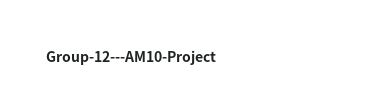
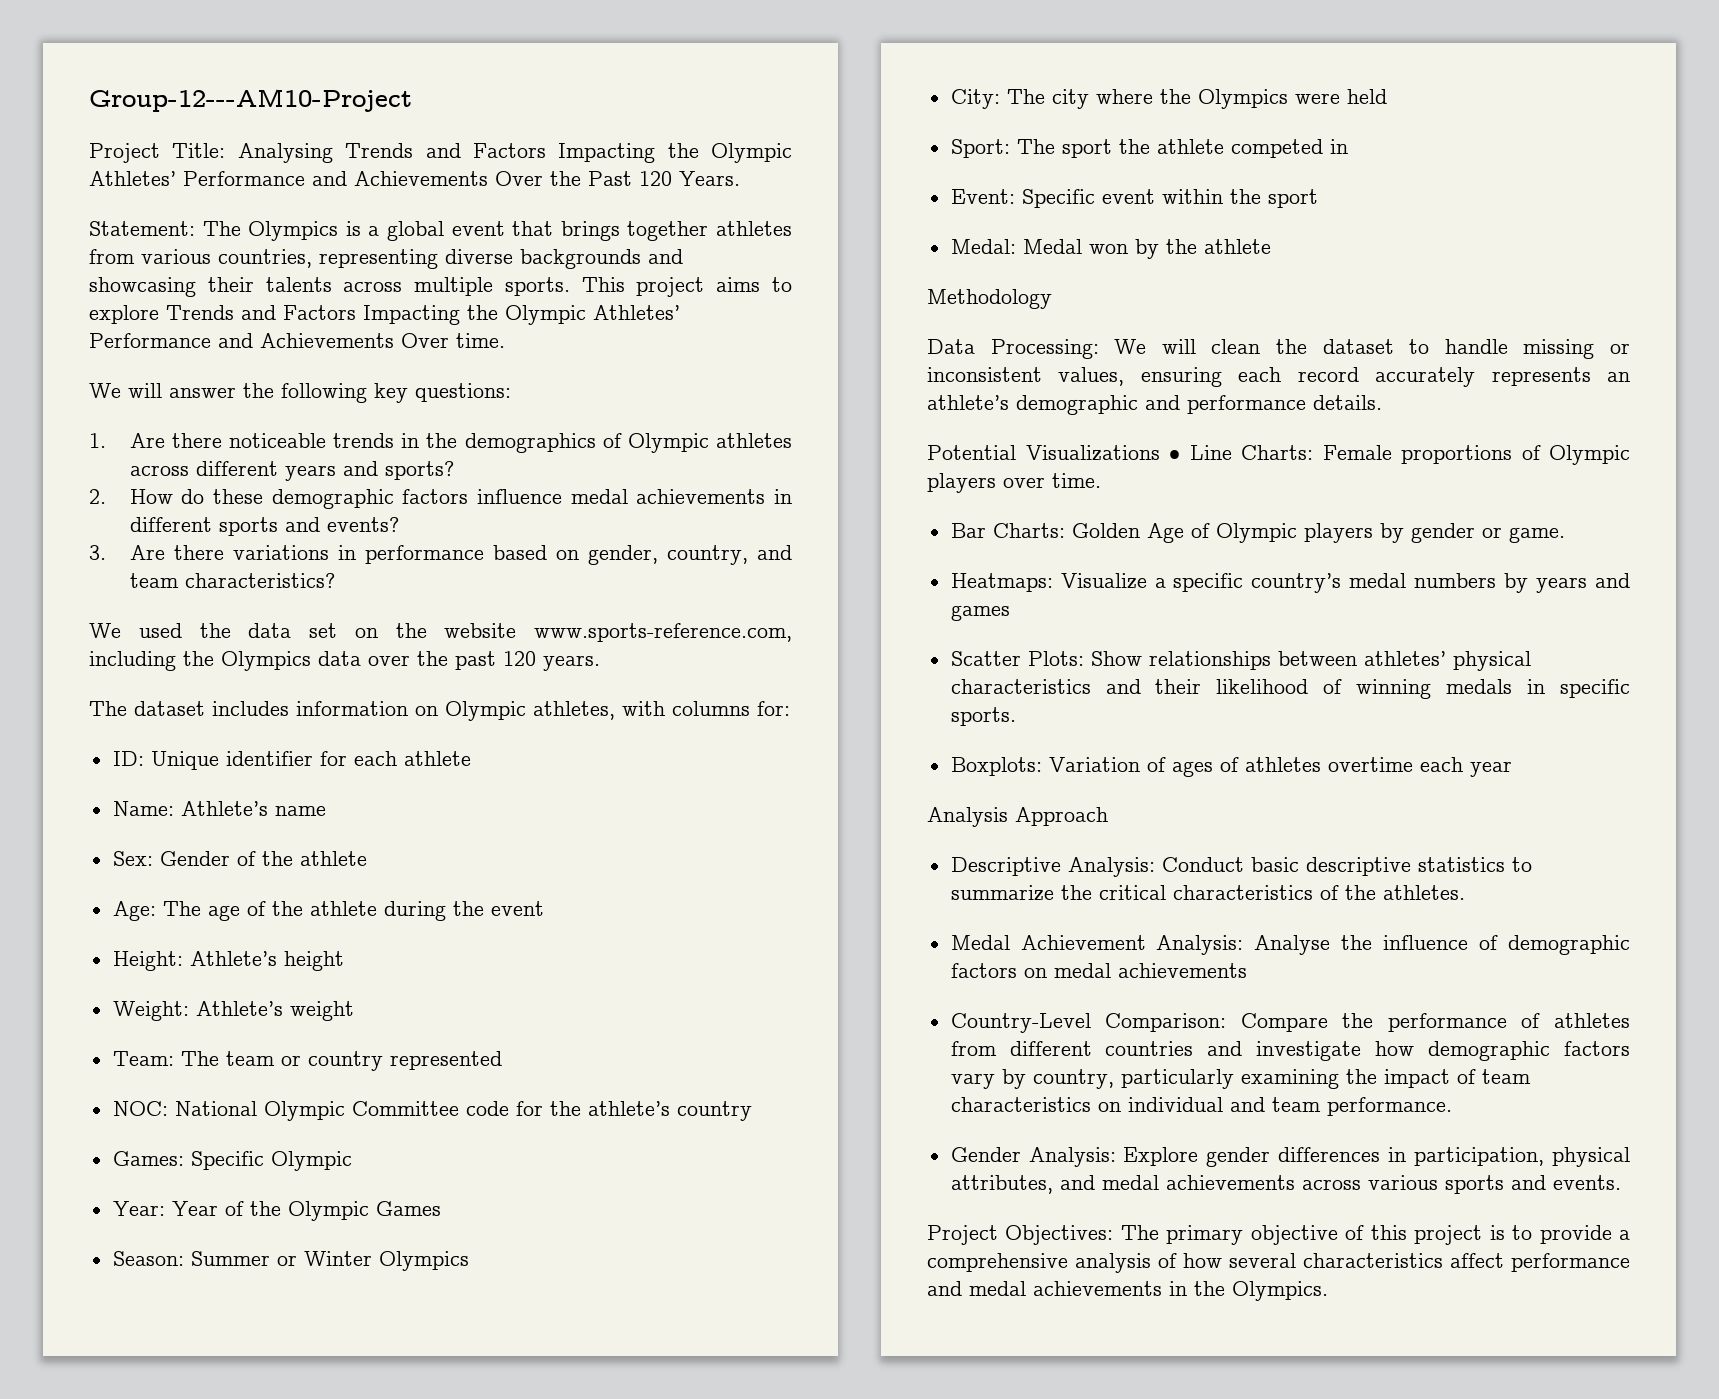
(216, 57) none -> [89,143,792,163] [89,171,740,186] [89,221,793,241] [89,249,683,269] [89,277,793,297] [89,305,680,325] [89,333,505,348] [89,383,511,403] [89,433,793,453] [129,461,454,481] [89,489,793,509] [129,517,399,536] [89,545,792,565] [129,573,335,588] [89,623,792,642] [89,651,600,671] [89,701,790,721] [112,751,471,770] [112,801,326,816] [112,851,367,866] [112,901,544,921] [112,951,344,971] [112,1001,354,1021] [112,1051,502,1071] [112,1101,752,1121] [112,1151,352,1171] [112,1201,441,1221] [112,1251,469,1271] [950,89,1387,109] [950,139,1348,158] [950,189,1318,208] [950,239,1271,259] [927,289,1052,309] [927,339,1630,359] [927,367,1630,387] [927,395,1382,415] [927,445,1630,465] [927,473,1101,493] [950,523,1565,543] [950,573,1630,593] [950,605,1010,621] [950,651,1531,671] [950,679,1630,699] [950,707,1016,726] [950,757,1512,777] [927,807,1108,827] [950,857,1532,877] [950,885,1465,901] [950,935,1630,955] [950,963,1247,978] [950,1013,1631,1033] [950,1041,1630,1061] [950,1069,1531,1089] [950,1097,1452,1116] [950,1147,1630,1167] [950,1175,1621,1194] [927,1225,1630,1245] [927,1253,1630,1273] [927,1281,1328,1301] // Project Title: Analysing Trends and Factors Impacting the Olympic Athletes’ Performance and Achievements Over the Past 120 Years. // Statement: The Olympics is a global event that brings together athletes from various countries, representing diverse backgrounds and showcasing their talents across multiple sports. This project aims to explore Trends and Factors Impacting the Olympic Athletes’ Performance and Achievements Over time. // We will answer the following key questions: // 1. Are there noticeable trends in the demographics of Olympic athletes across different years and sports? // 2. How do these demographic factors influence medal achievements in different sports and events? // 3. Are there variations in performance based on gender, country, and team characteristics? // We used the data set on the website www.sports-reference.com, including the Olympics data over the past 120 years. // The dataset includes information on Olympic athletes, with columns for: // ID: Unique identifier for each athlete // Name: Athlete’s name // Sex: Gender of the athlete // Age: The age of the athlete during the event // Height: Athlete’s height // Weight: Athlete’s weight // Team: The team or country represented // NOC: National Olympic Committee code for the athlete’s country // Games: Specific Olympic // Year: Year of the Olympic Games // Season: Summer or Winter Olympics // City: The city where the Olympics were held // Sport: The sport the athlete competed in // Event: Specific event within the sport // Medal: Medal won by the athlete // Methodology // Data Processing: We will clean the dataset to handle missing or inconsistent values, ensuring each record accurately represents an athlete’s demographic and performance details. // Potential Visualizations • Line Charts: Female proportions of Olympic players over time. // Bar Charts: Golden Age of Olympic players by gender or game. // Heatmaps: Visualize a specific country’s medal numbers by years and games // Scatter Plots: Show relationships between athletes’ physical characteristics and their likelihood of winning medals in specific sports. // Boxplots: Variation of ages of athletes overtime each year // Analysis Approach // Descriptive Analysis: Conduct basic descriptive statistics to summarize the critical characteristics of the athletes. // Medal Achievement Analysis: Analyse the influence of demographic factors on medal achievements // Country-Level Comparison: Compare the performance of athletes from different countries and investigate how demographic factors vary by country, particularly examining the impact of team characteristics on individual and team performance. // Gender Analysis: Explore gender differences in participation, physical attributes, and medal achievements across various sports and events. // Project Objectives: The primary objective of this project is to provide a comprehensive analysis of how several characteristics affect performance and medal achievements in the Olympics.

